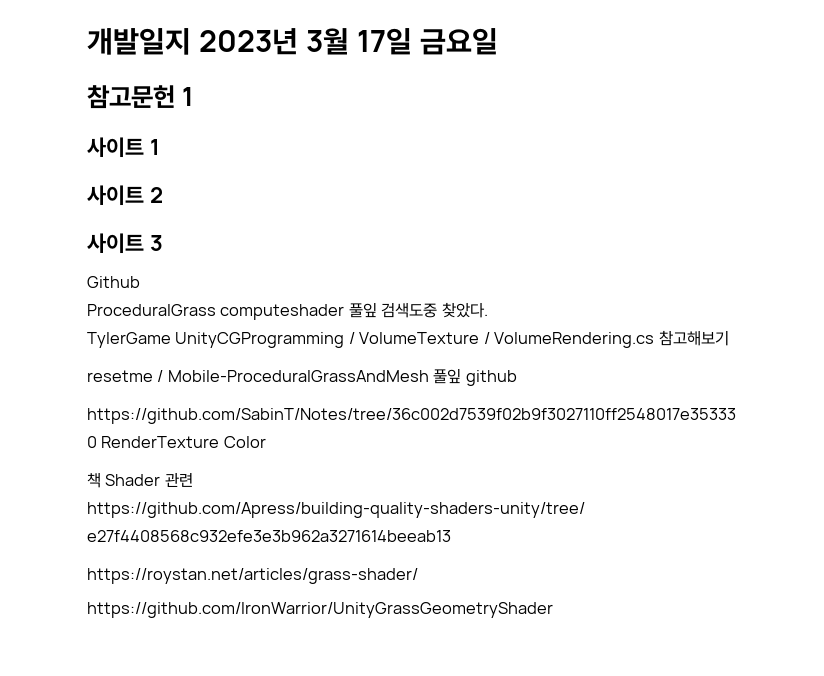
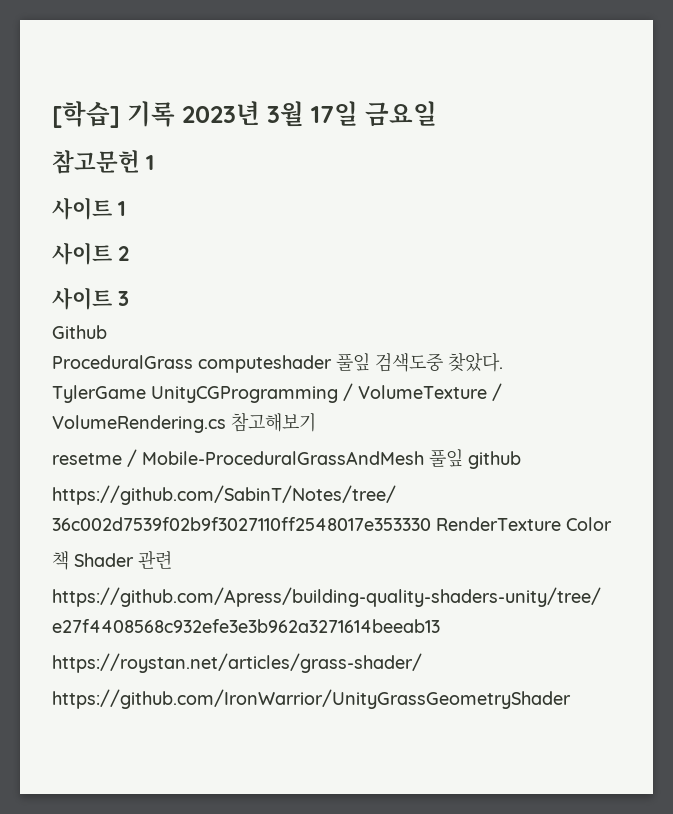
[87,28,191,55] 개발일지 -> [52,101,175,128] [학습] 기록

